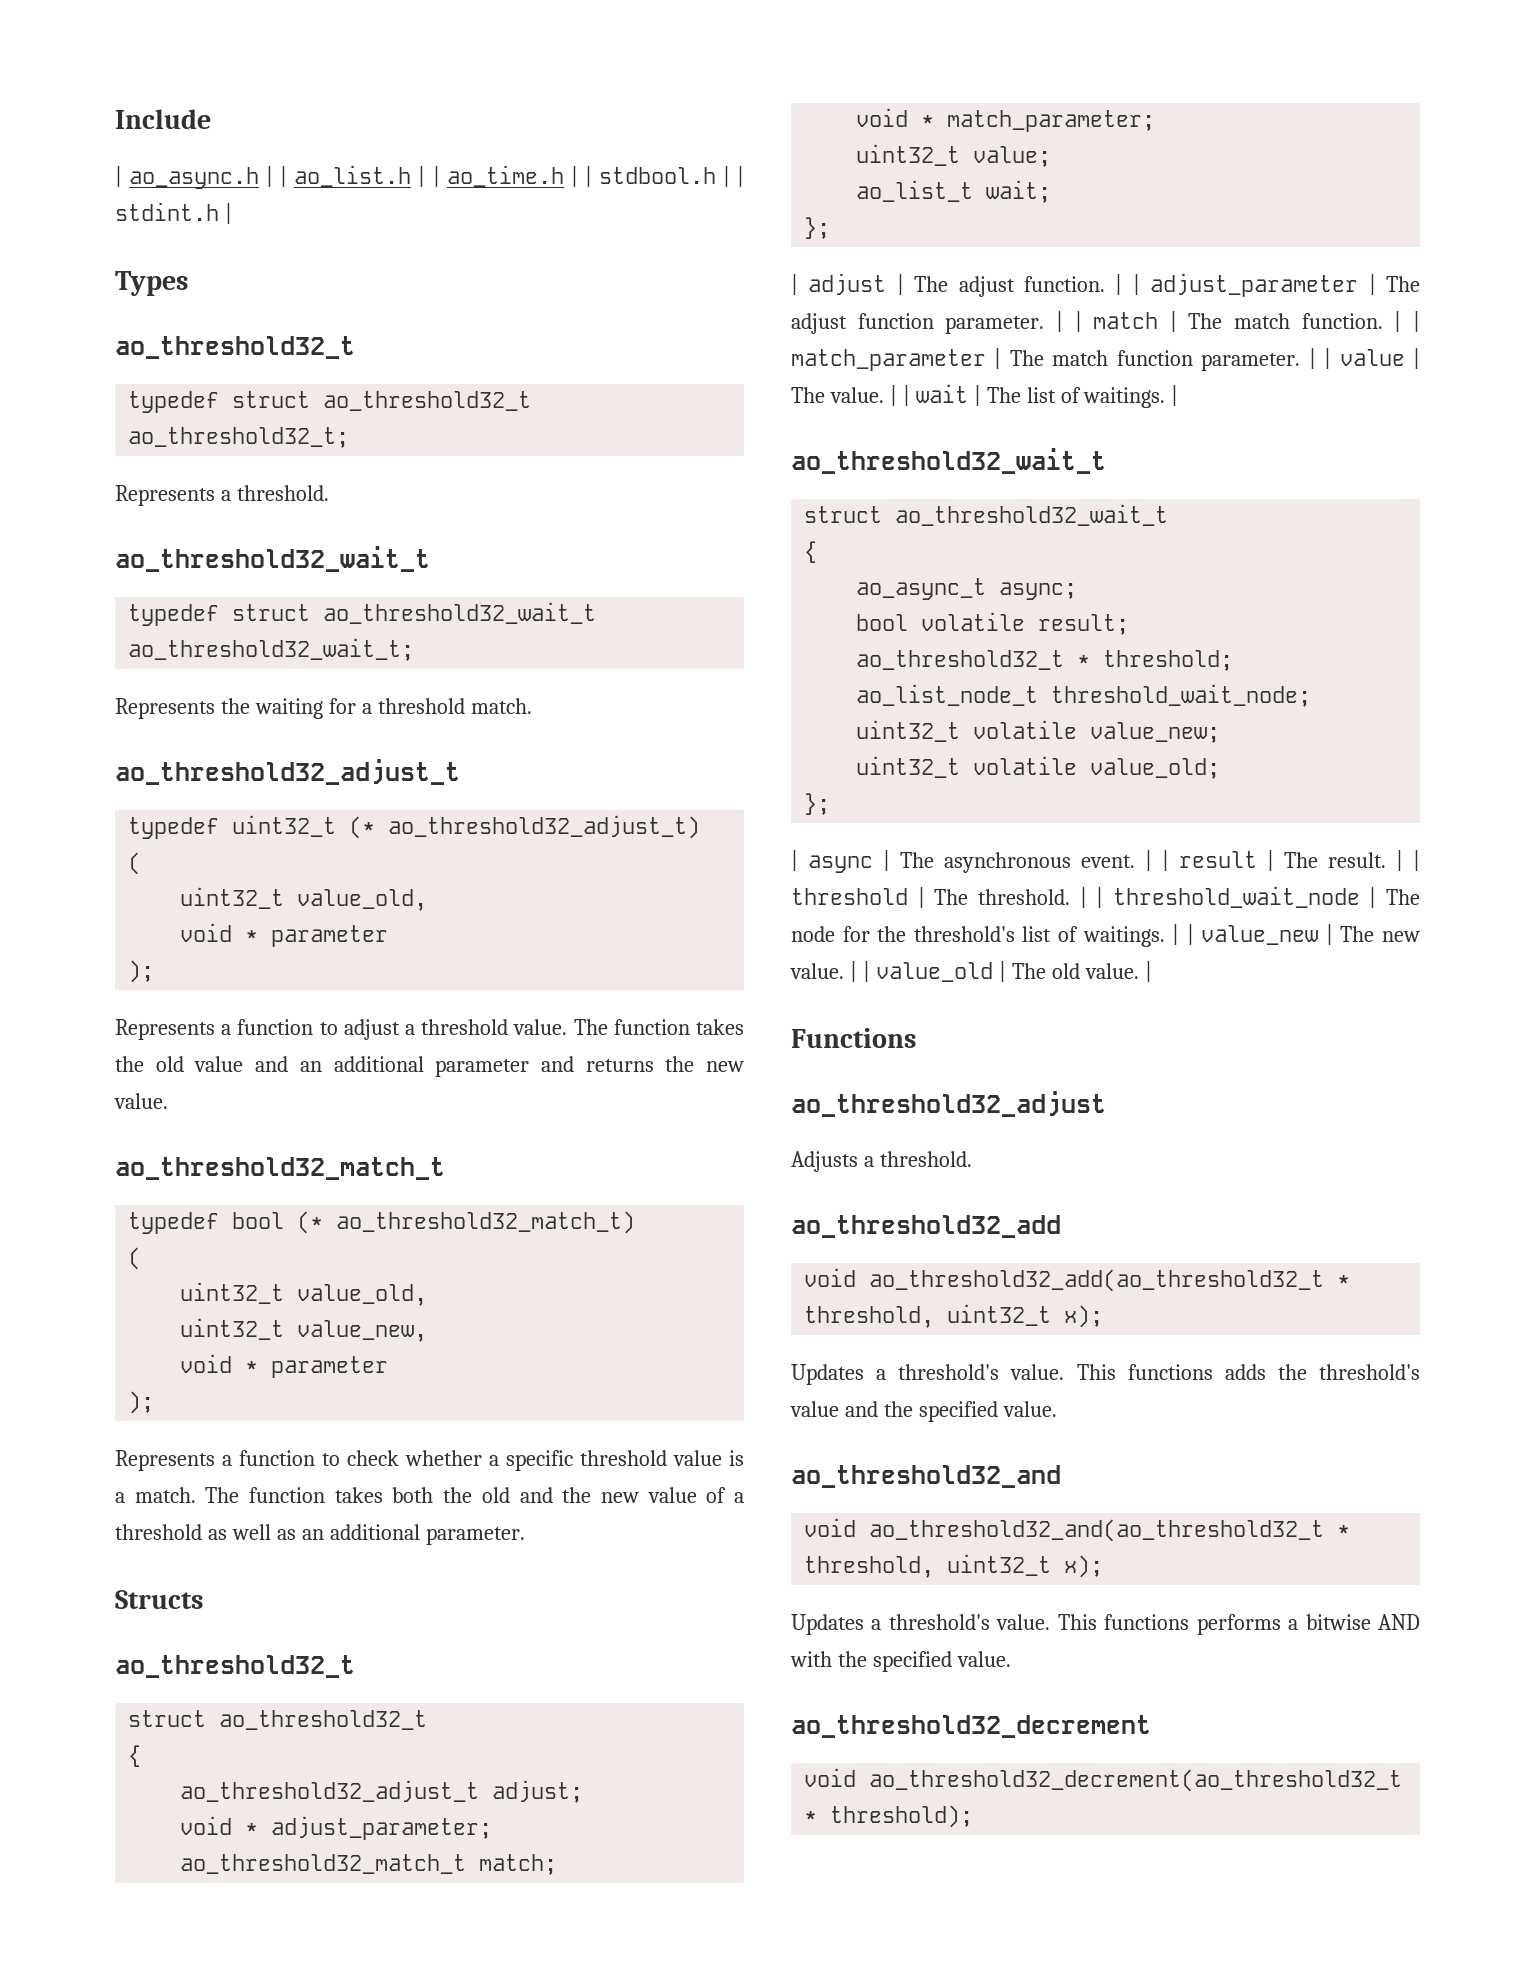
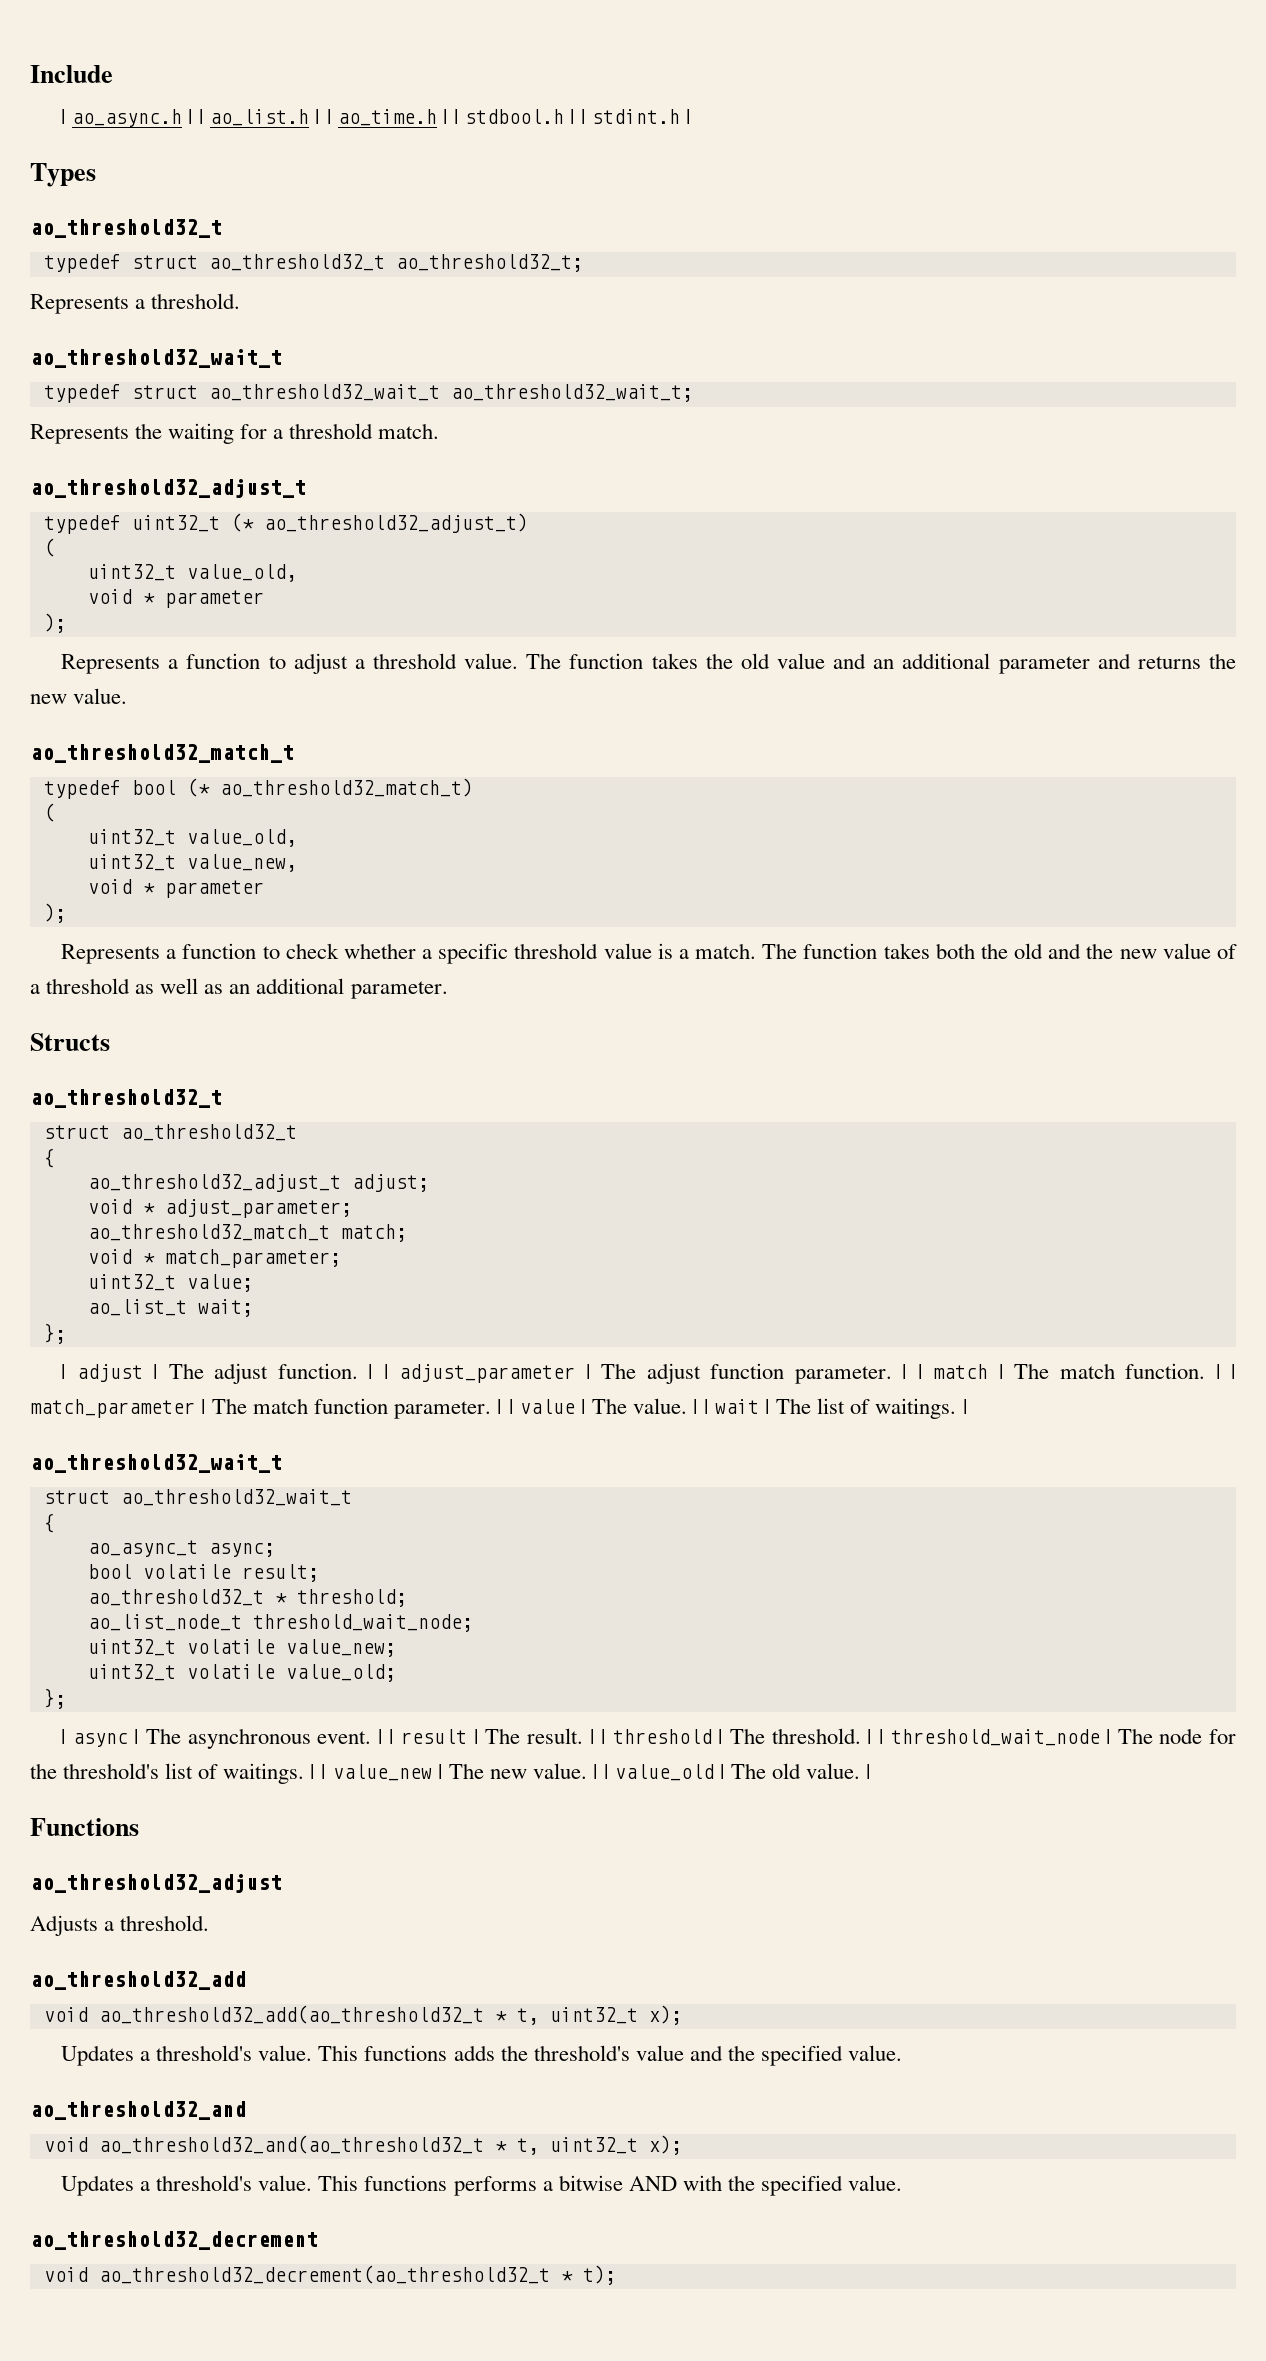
[804,1306,935,1328] threshold, -> [516,2008,539,2025] t,
[804,1556,935,1578] threshold, -> [516,2138,539,2155] t,
[830,1805,974,1828] threshold); -> [582,2265,616,2285] t);

